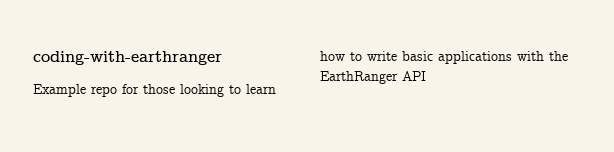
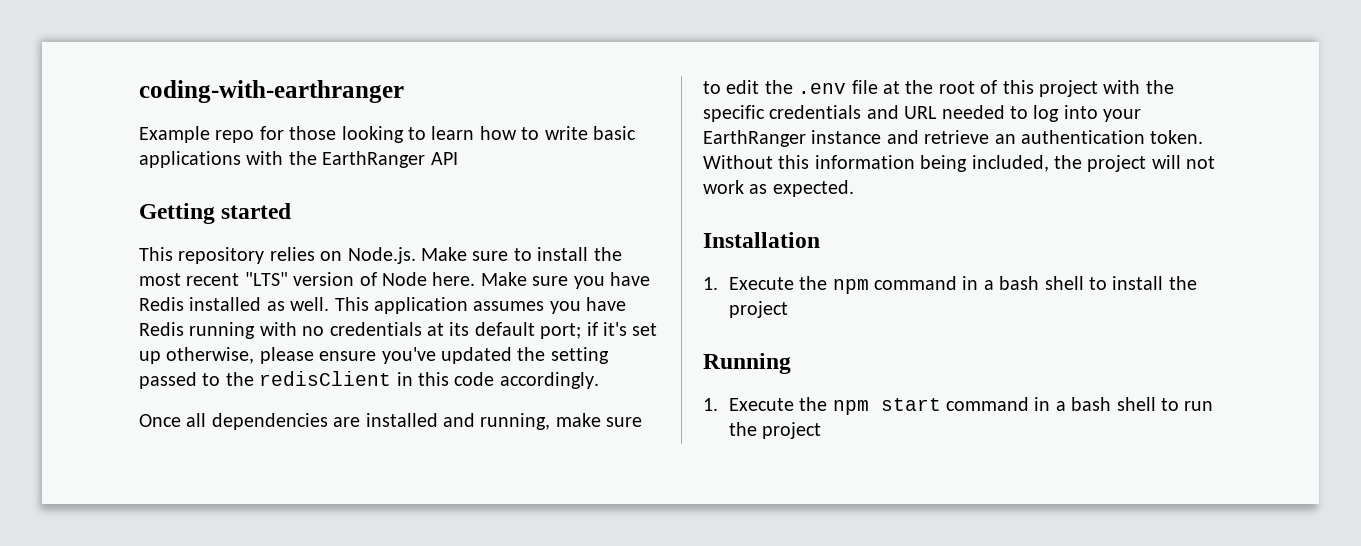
(426, 76) none -> [139,203,292,224] [139,247,622,264] [139,272,650,289] [139,297,627,314] [139,322,658,339] [139,347,609,364] [139,371,599,389] [139,413,643,430] [703,80,1174,97] [703,105,1142,122] [703,130,1204,147] [703,155,1216,172] [703,180,854,197] [703,232,820,248] [703,276,1197,294] [728,301,788,318] [703,353,791,374] [703,397,1214,415] [728,422,822,439] // Getting started // This repository relies on Node.js. Make sure to install the most recent "LTS" version of Node here. Make sure you have Redis installed as well. This application assumes you have Redis running with no credentials at its default port; if it's set up otherwise, please ensure you've updated the setting passed to the redisClient in this code accordingly. // Once all dependencies are installed and running, make sure to edit the .env file at the root of this project with the specific credentials and URL needed to log into your EarthRanger instance and retrieve an authentication token. Without this information being included, the project will not work as expected. // Installation // 1. Execute the npm command in a bash shell to install the project // Running // 1. Execute the npm start command in a bash shell to run the project

